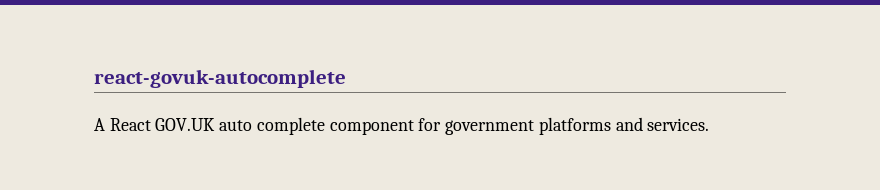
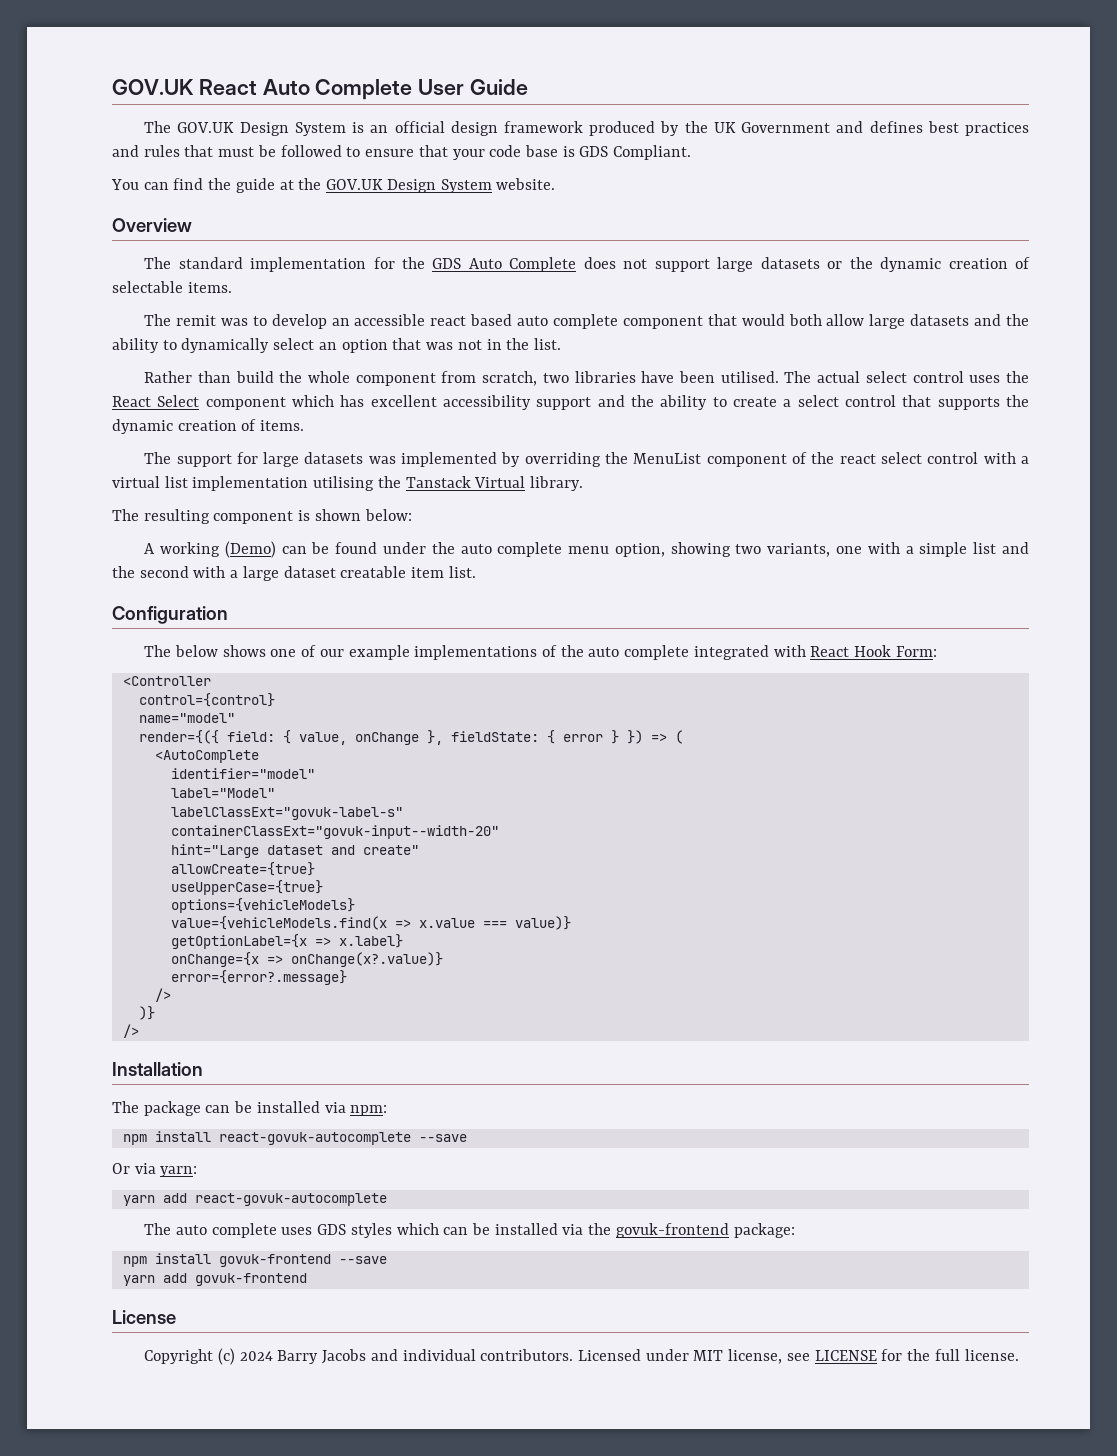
[94,69,346,88] [94,117,710,135] react-govuk-autocomplete // A React GOV.UK auto complete component for government platforms and services. -> [112,79,529,100] [144,121,1029,136] [112,145,692,160] [111,178,556,193] [112,218,192,232] [144,257,1030,272] [112,281,232,293] [144,314,1029,329] [112,338,561,353] [144,371,1030,386] [112,395,1030,410] [112,419,305,434] [144,452,1030,467] [112,476,584,491] [112,509,412,524] [144,541,1030,558] [112,566,476,581] [112,606,228,624] [144,645,937,660] [122,676,211,686] [138,693,275,707] [138,713,235,723] [138,730,683,745] [154,750,259,763] [170,768,315,779] [170,788,275,798] [170,807,403,820] [170,825,499,839] [170,844,419,858] [170,862,315,876] [170,880,323,895] [170,898,355,913] [170,916,571,930] [170,934,403,949] [170,952,443,967] [170,970,347,985] [154,988,171,1002] [138,1006,155,1020] [122,1024,139,1038] [112,1062,203,1076] [112,1101,388,1116] [122,1131,467,1145] [112,1163,198,1177] [122,1193,387,1206] [144,1223,795,1238] [122,1253,387,1267] [122,1273,307,1286] [112,1310,176,1324] [144,1348,1019,1365] GOV.UK React Auto Complete User Guide // The GOV.UK Design System is an official design framework produced by the UK Government and defines best practices and rules that must be followed to ensure that your code base is GDS Compliant. // You can find the guide at the GOV.UK Design System website. // Overview // The standard implementation for the GDS Auto Complete does not support large datasets or the dynamic creation of selectable items. // The remit was to develop an accessible react based auto complete component that would both allow large datasets and the ability to dynamically select an option that was not in the list. // Rather than build the whole component from scratch, two libraries have been utilised. The actual select control uses the React Select component which has excellent accessibility support and the ability to create a select control that supports the dynamic creation of items. // The support for large datasets was implemented by overriding the MenuList component of the react select control with a virtual list implementation utilising the Tanstack Virtual library. // The resulting component is shown below: // A working (Demo) can be found under the auto complete menu option, showing two variants, one with a simple list and the second with a large dataset creatable item list. // Configuration // The below shows one of our example implementations of the auto complete integrated with React Hook Form: // <Controller // control={control} // name="model" // render={({ field: { value, onChange }, fieldState: { error } }) => ( // <AutoComplete // identifier="model" // label="Model" // labelClassExt="govuk-label-s" // containerClassExt="govuk-input--width-20" // hint="Large dataset and create" // allowCreate={true} // useUpperCase={true} // options={vehicleModels} // value={vehicleModels.find(x => x.value === value)} // getOptionLabel={x => x.label} // onChange={x => onChange(x?.value)} // error={error?.message} // /> // )} // /> // Installation // The package can be installed via npm: // npm install react-govuk-autocomplete --save // Or via yarn: // yarn add react-govuk-autocomplete // The auto complete uses GDS styles which can be installed via the govuk-frontend package: // npm install govuk-frontend --save // yarn add govuk-frontend // License // Copyright (c) 2024 Barry Jacobs and individual contributors. Licensed under MIT license, see LICENSE for the full license.

